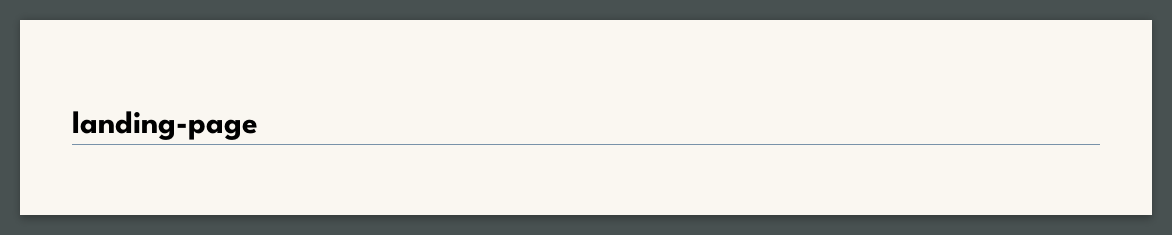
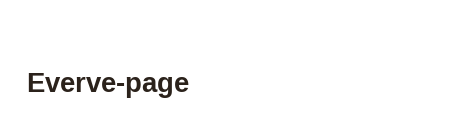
[72,111,258,140] landing-page -> [27,73,189,98] Everve-page

